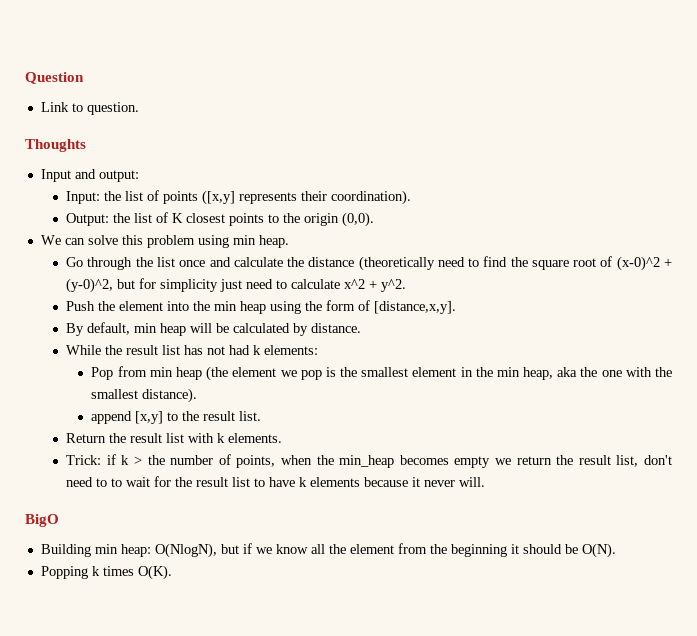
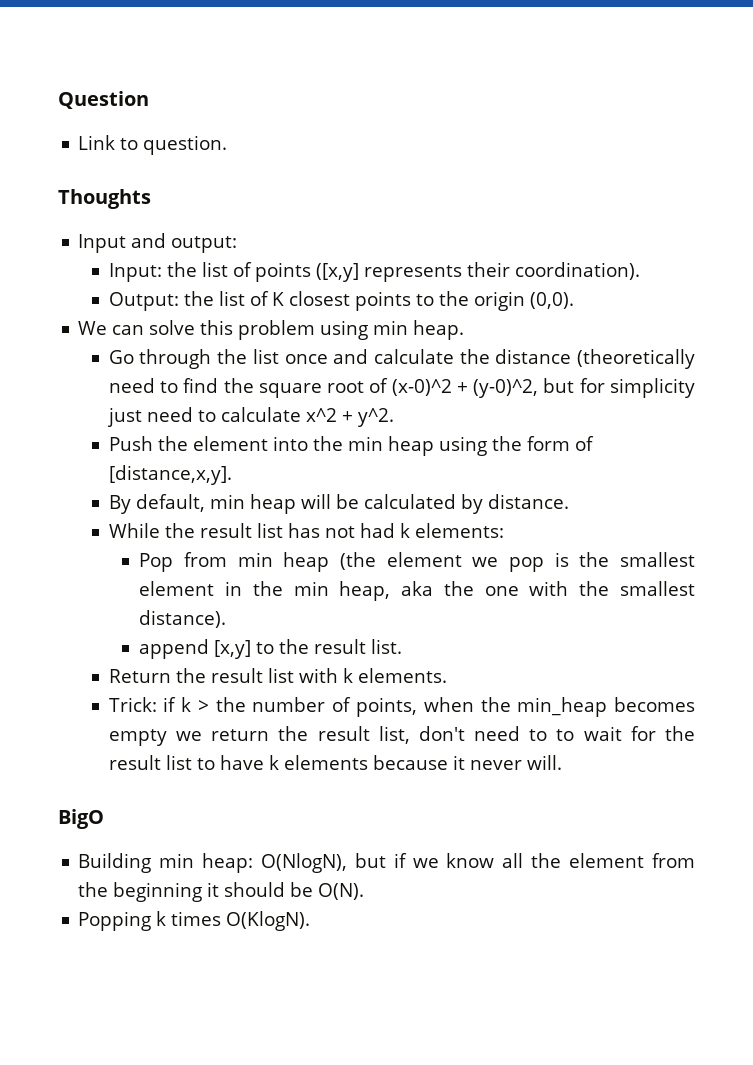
[137,565,172,580] O(K). -> [226,911,311,931] O(KlogN).

